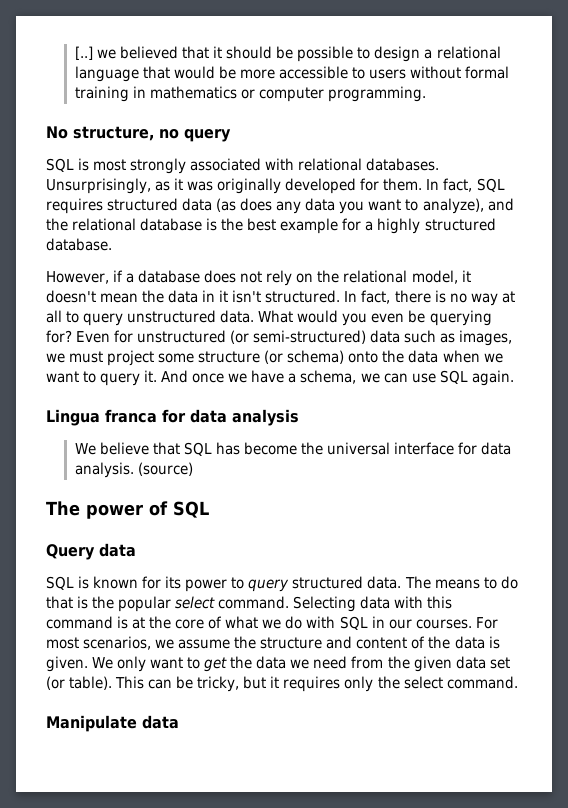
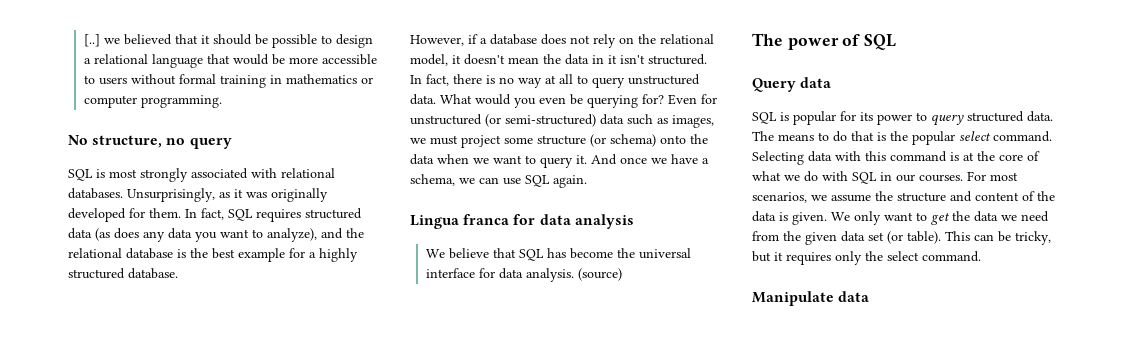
[93,576,139,589] known -> [793,111,836,125] popular

